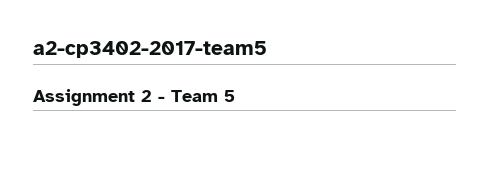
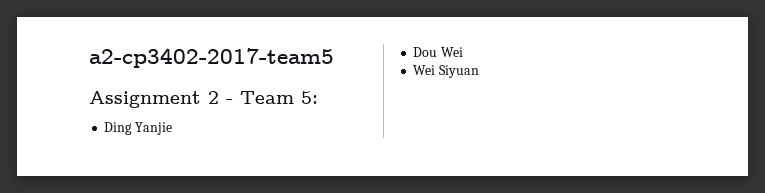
[224,90,235,102] 5 -> [301,91,318,104] [104,122,173,135] [413,47,464,57] [413,65,480,78] 5: // Ding Yanjie // Dou Wei // Wei Siyuan

